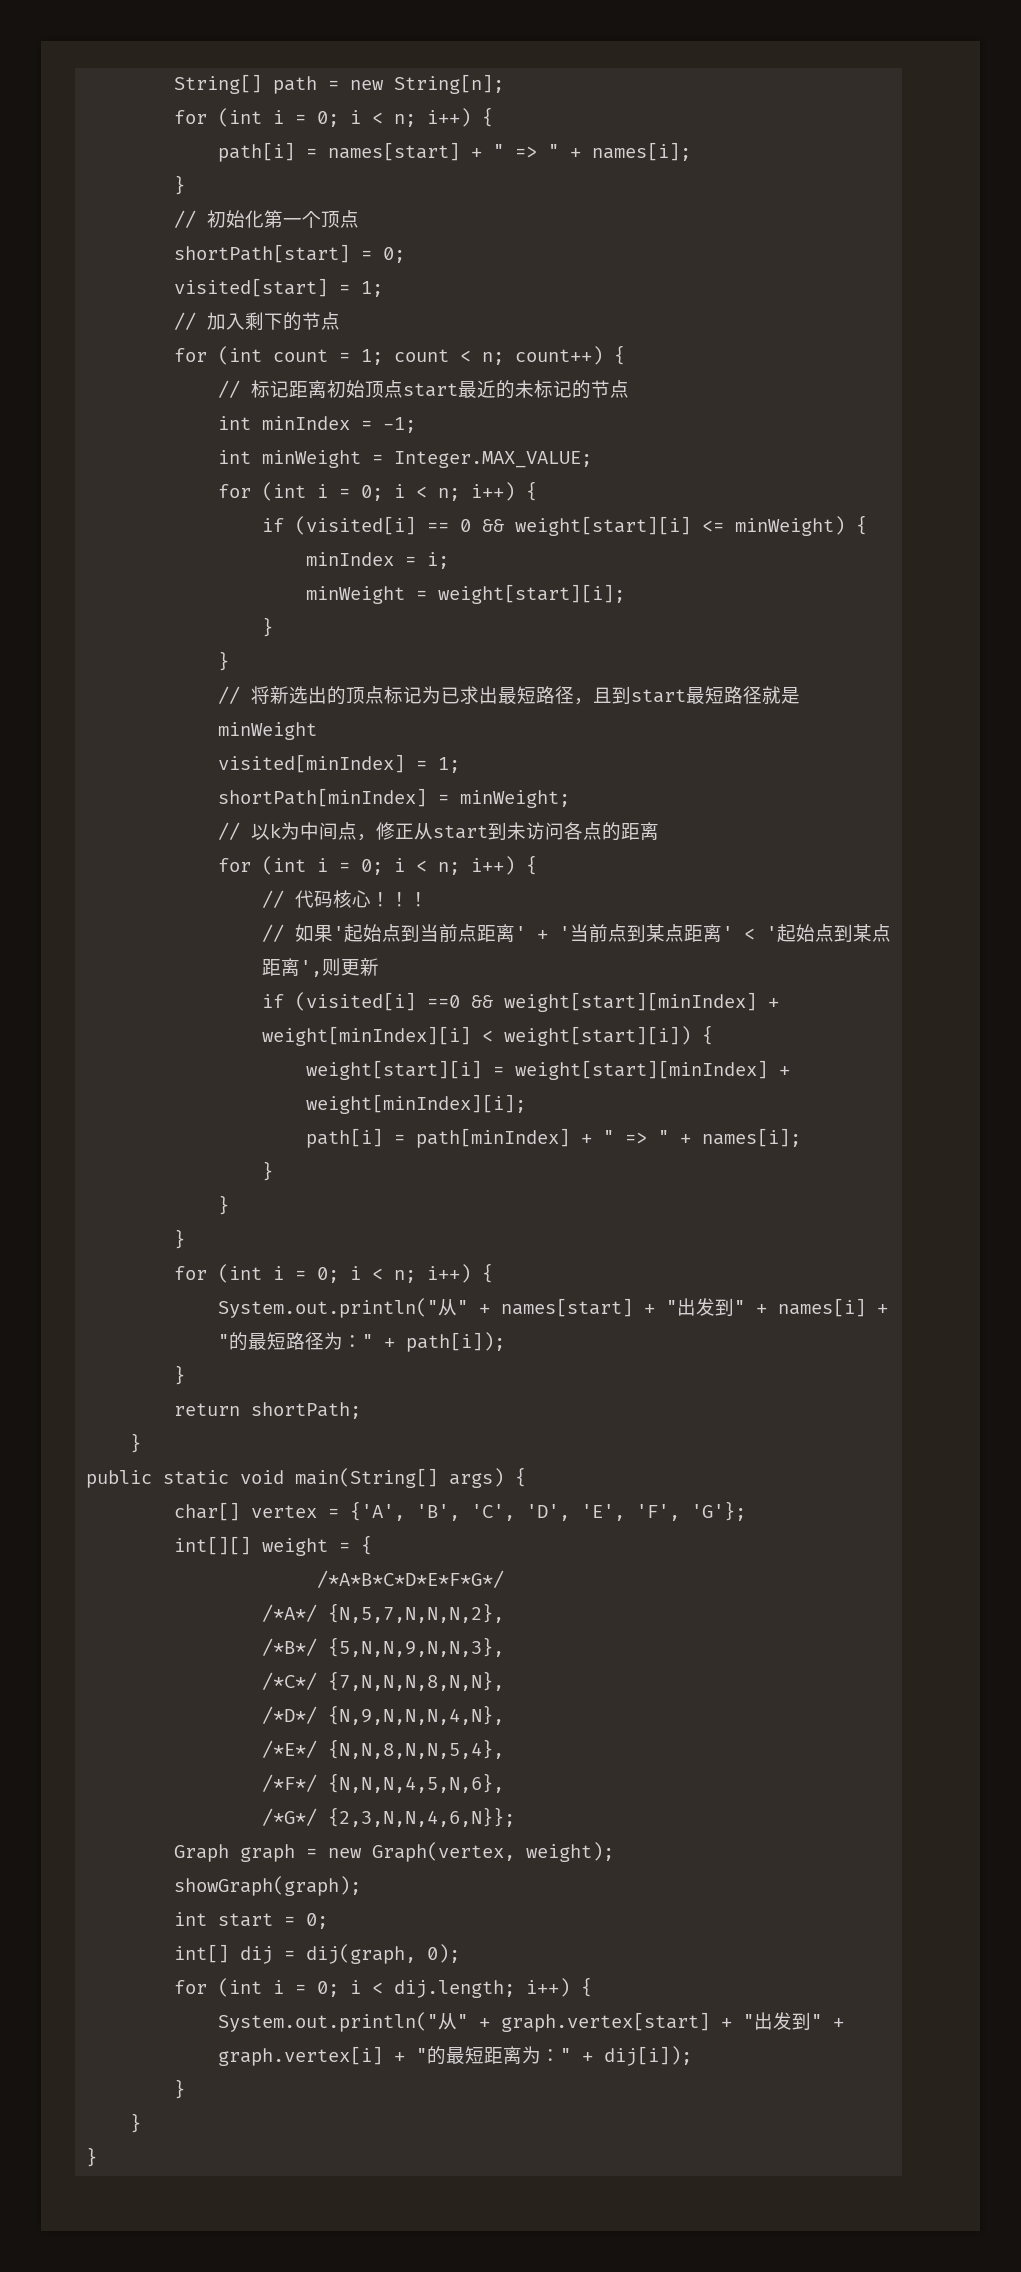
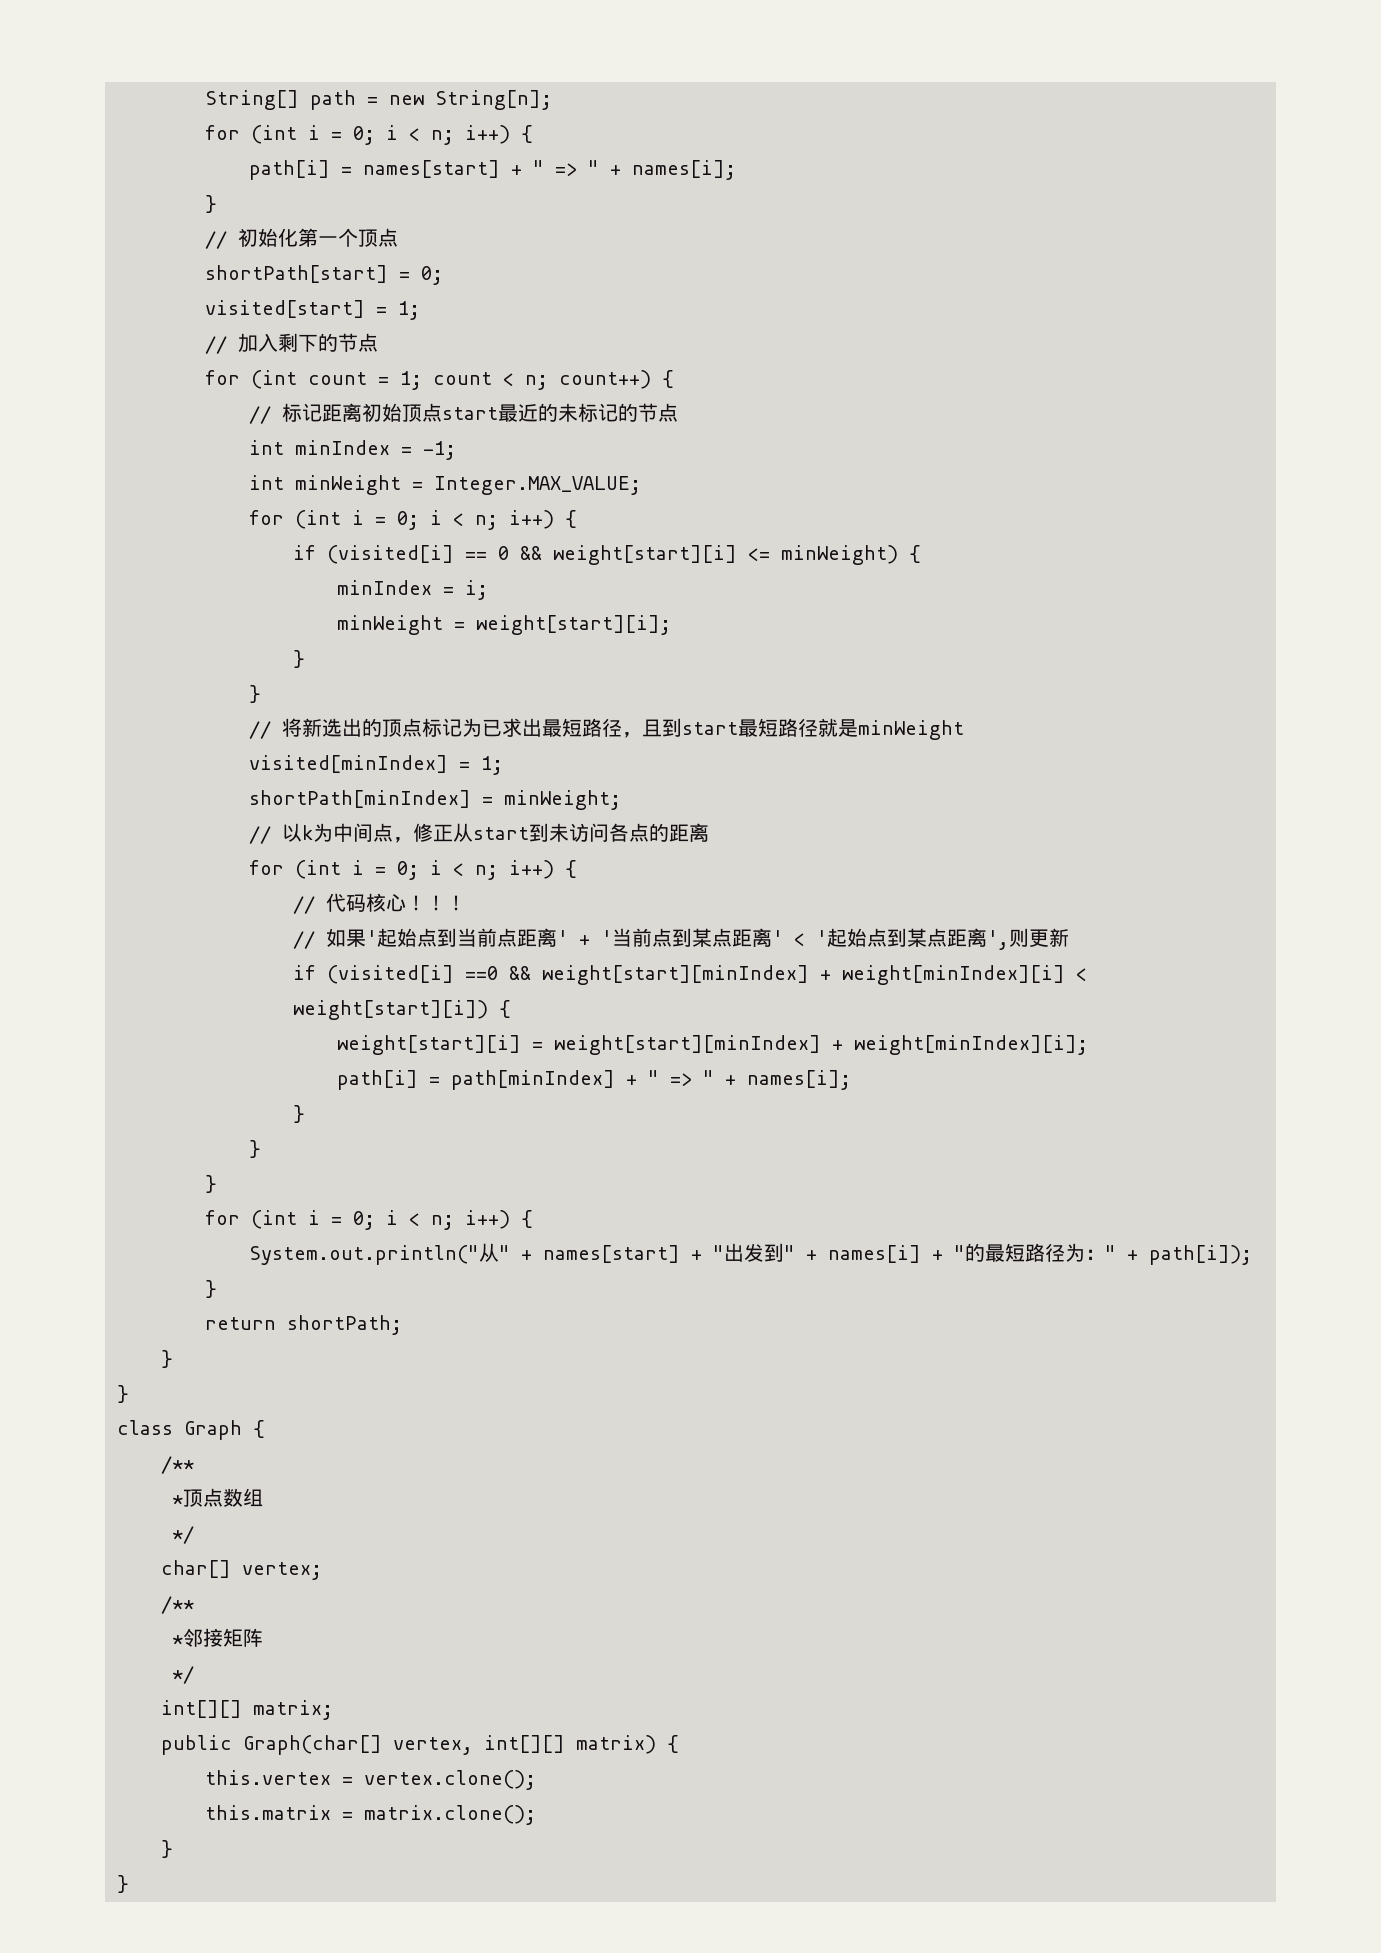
[85,1467,526,1488] [173,1501,746,1521] [173,1535,372,1556] [316,1570,504,1588] [261,1603,504,1623] [261,1637,504,1657] [261,1671,504,1691] [261,1705,504,1725] [261,1739,504,1759] [261,1773,504,1793] [261,1807,515,1827] [173,1842,614,1862] [173,1876,361,1896] [173,1912,328,1929] [173,1944,460,1964] [173,1977,592,1998] [217,2012,844,2032] [217,2046,692,2066] [173,2079,185,2099] [129,2113,141,2133] [85,2147,97,2167] public static void main(String[] args) { // char[] vertex = {'A', 'B', 'C', 'D', 'E', 'F', 'G'}; // int[][] weight = { // /*A*B*C*D*E*F*G*/ // /*A*/ {N,5,7,N,N,N,2}, // /*B*/ {5,N,N,9,N,N,3}, // /*C*/ {7,N,N,N,8,N,N}, // /*D*/ {N,9,N,N,N,4,N}, // /*E*/ {N,N,8,N,N,5,4}, // /*F*/ {N,N,N,4,5,N,6}, // /*G*/ {2,3,N,N,4,6,N}}; // Graph graph = new Graph(vertex, weight); // showGraph(graph); // int start = 0; // int[] dij = dij(graph, 0); // for (int i = 0; i < dij.length; i++) { // System.out.println("从" + graph.vertex[start] + "出发到" + graph.vertex[i] + "的最短距离为：" + dij[i]); // } // } // } -> [117,1385,130,1403] [117,1420,266,1440] [161,1456,195,1474] [172,1488,264,1507] [172,1526,195,1544] [161,1560,323,1580] [161,1596,195,1614] [172,1628,264,1647] [172,1666,195,1684] [161,1700,334,1720] [161,1735,680,1755] [205,1770,537,1790] [205,1805,537,1825] [161,1840,174,1858] [117,1875,130,1893] } // class Graph { // /** // *顶点数组 // */ // char[] vertex; // /** // *邻接矩阵 // */ // int[][] matrix; // public Graph(char[] vertex, int[][] matrix) { // this.vertex = vertex.clone(); // this.matrix = matrix.clone(); // } // }

